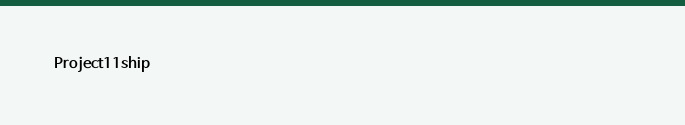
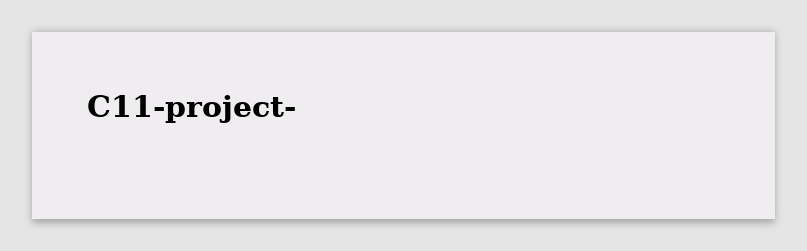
[54,56,150,73] Project11ship -> [87,95,296,123] C11-project-

